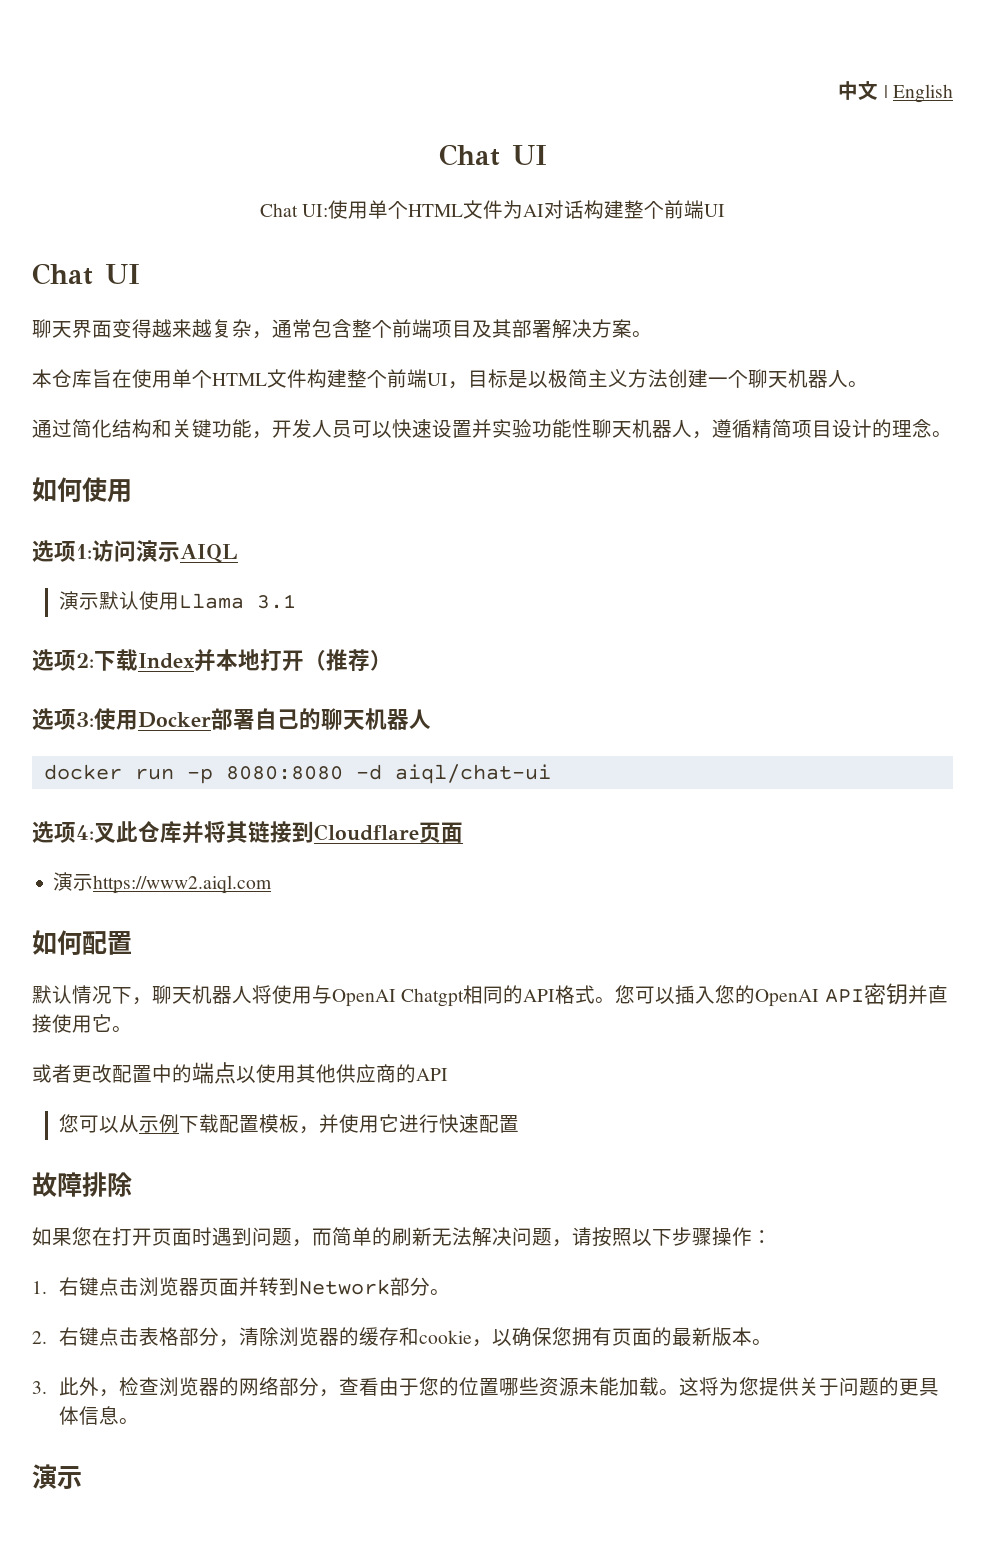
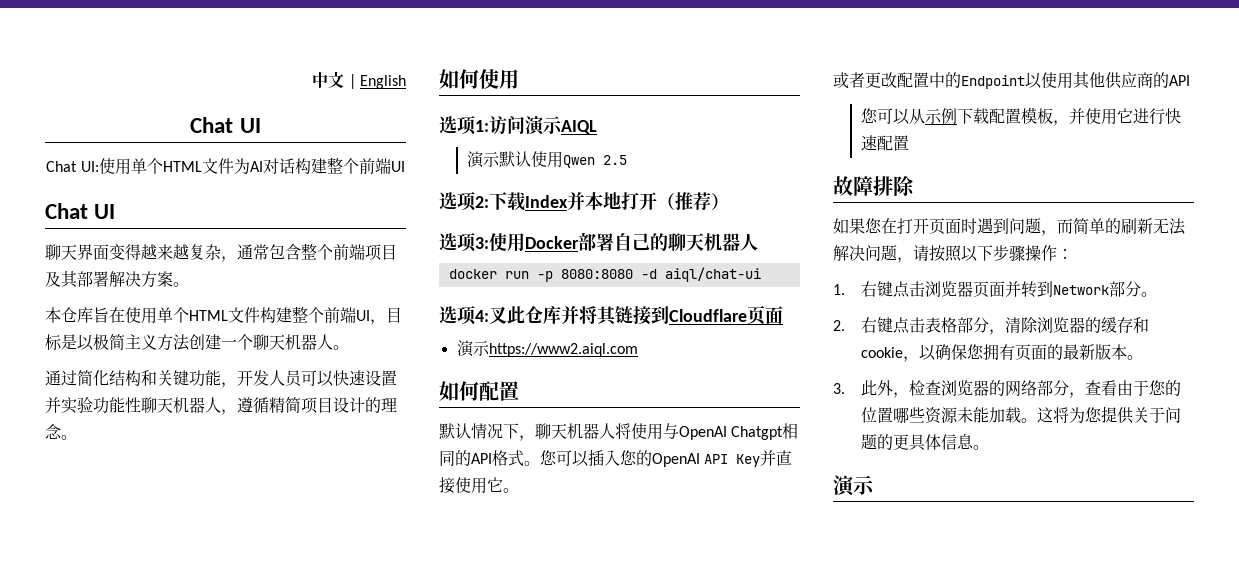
[179,593,297,609] Llama 3.1 -> [563,155,628,168] Qwen 2.5
[863,983,908,1005] 密钥 -> [736,454,761,467] Key
[192,1062,236,1084] 端点 -> [961,75,1025,89] Endpoint

